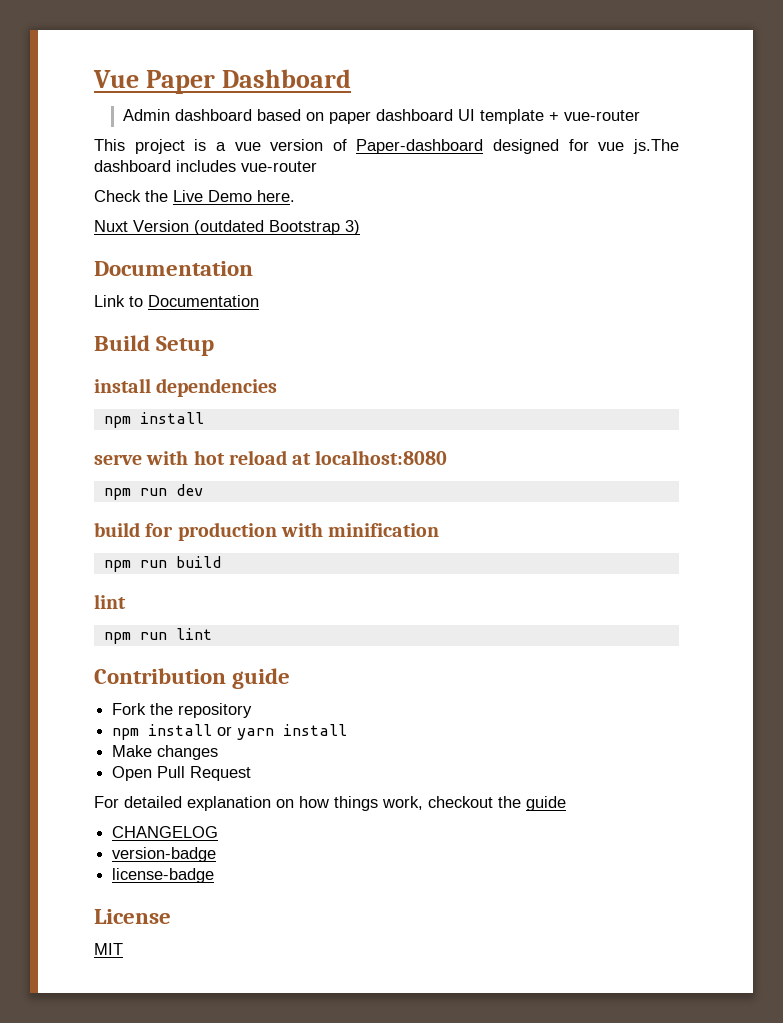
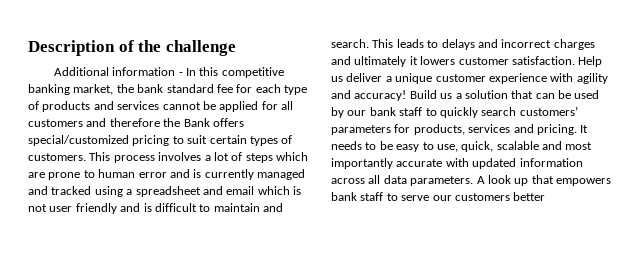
[93,69,352,94] [122,109,640,124] [94,139,679,154] [94,160,317,172] [94,190,295,202] [94,220,360,235] [94,261,253,276] [94,295,259,307] [94,335,215,356] [94,378,278,397] [103,412,204,428] [94,450,448,465] [103,484,203,500] [94,522,440,541] [103,556,221,572] [94,594,126,609] [103,628,212,644] [94,668,291,689] [112,703,253,718] [112,724,348,740] [112,745,219,760] [112,766,252,781] [94,796,566,811] [112,826,219,838] [112,847,217,862] [112,868,215,883] [94,909,171,924] [94,943,123,955] Vue Paper Dashboard // Admin dashboard based on paper dashboard UI template + vue-router // This project is a vue version of Paper-dashboard designed for vue js.The dashboard includes vue-router // Check the Live Demo here. // Nuxt Version (outdated Bootstrap 3) // Documentation // Link to Documentation // Build Setup // install dependencies // npm install // serve with hot reload at localhost:8080 // npm run dev // build for production with minification // npm run build // lint // npm run lint // Contribution guide // Fork the repository // npm install or yarn install // Make changes // Open Pull Request // For detailed explanation on how things work, checkout the guide // CHANGELOG // version-badge // license-badge // License // MIT -> [28,40,236,56] [53,67,284,78] [28,84,307,95] [28,101,293,112] [28,118,244,127] [28,135,293,146] [28,152,308,163] [28,169,305,180] [28,186,301,197] [28,203,283,214] [331,39,595,50] [331,56,603,67] [331,73,608,84] [331,90,600,101] [331,106,578,118] [331,124,589,135] [331,141,593,152] [331,158,583,169] [331,175,611,186] [331,192,546,201] Description of the challenge // Additional information - In this competitive banking market, the bank standard fee for each type of products and services cannot be applied for all customers and therefore the Bank offers special/customized pricing to suit certain types of customers. This process involves a lot of steps which are prone to human error and is currently managed and tracked using a spreadsheet and email which is not user friendly and is difficult to maintain and search. This leads to delays and incorrect charges and ultimately it lowers customer satisfaction. Help us deliver a unique customer experience with agility and accuracy! Build us a solution that can be used by our bank staff to quickly search customers’ parameters for products, services and pricing. It needs to be easy to use, quick, scalable and most importantly accurate with updated information across all data parameters. A look up that empowers bank staff to serve our customers better

